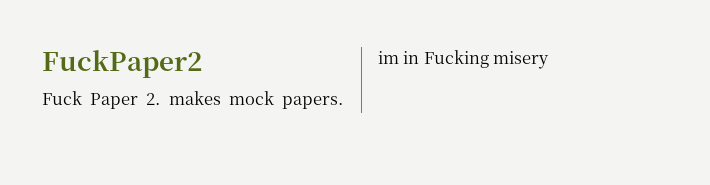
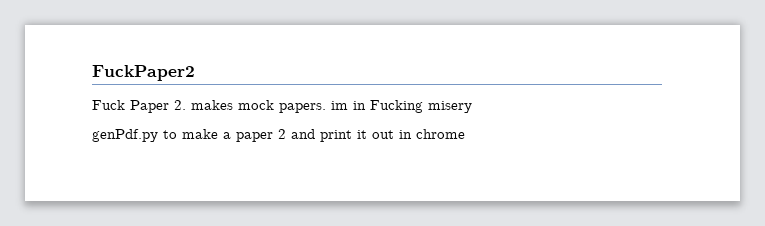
(550, 60) none -> [92,129,465,142] // genPdf.py to make a paper 2 and print it out in chrome

